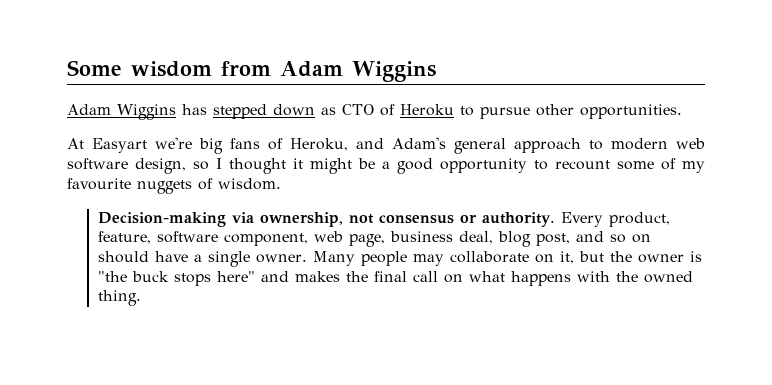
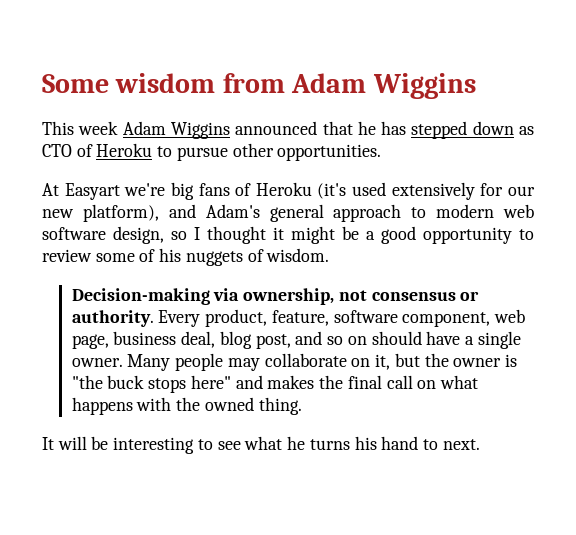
[67,104,176,120] Adam Wiggins -> [42,121,376,139] This week Adam Wiggins announced that he
[290,138,348,151] Heroku, -> [255,182,535,200] [42,204,159,222] Heroku (it's used extensively for our new platform),
[555,160,610,170] recount -> [42,249,92,262] review
[682,161,705,173] [67,178,131,190] my favourite -> [159,248,182,262] his
(142, 298) none -> [42,436,480,454] // It will be interesting to see what he turns his hand to next.

